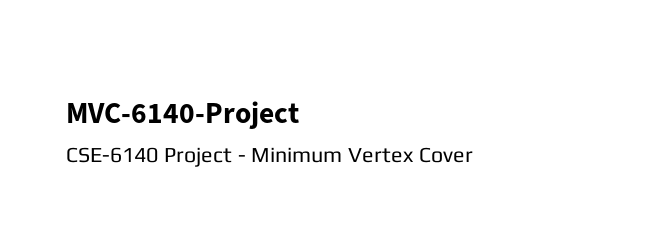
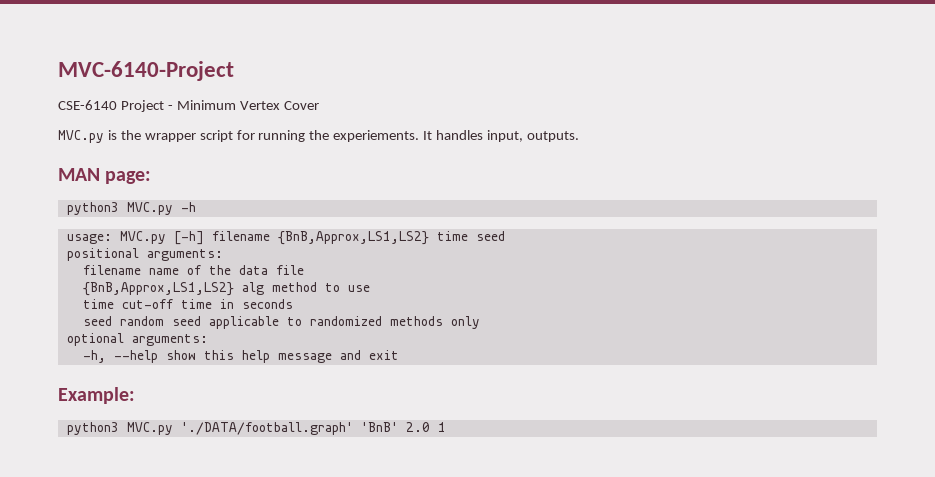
(474, 155) none -> [58,130,579,143] [58,168,152,184] [66,202,196,215] [66,231,505,245] [66,248,223,261] [82,265,304,275] [82,282,370,296] [82,299,293,309] [82,316,480,329] [66,333,208,346] [82,350,399,363] [58,387,135,404] [66,422,446,435] // MVC.py is the wrapper script for running the experiements. It handles input, outputs. // MAN page: // python3 MVC.py -h // usage: MVC.py [-h] filename {BnB,Approx,LS1,LS2} time seed // positional arguments: // filename name of the data file // {BnB,Approx,LS1,LS2} alg method to use // time cut-off time in seconds // seed random seed applicable to randomized methods only // optional arguments: // -h, --help show this help message and exit // Example: // python3 MVC.py './DATA/football.graph' 'BnB' 2.0 1

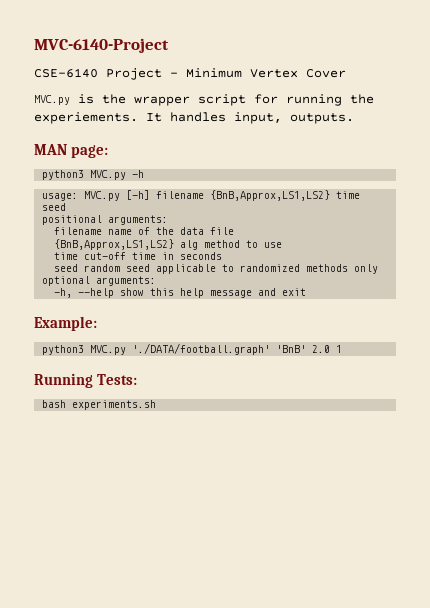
(446, 427) none -> [34,373,137,388] [42,400,157,410] // Running Tests: // bash experiments.sh

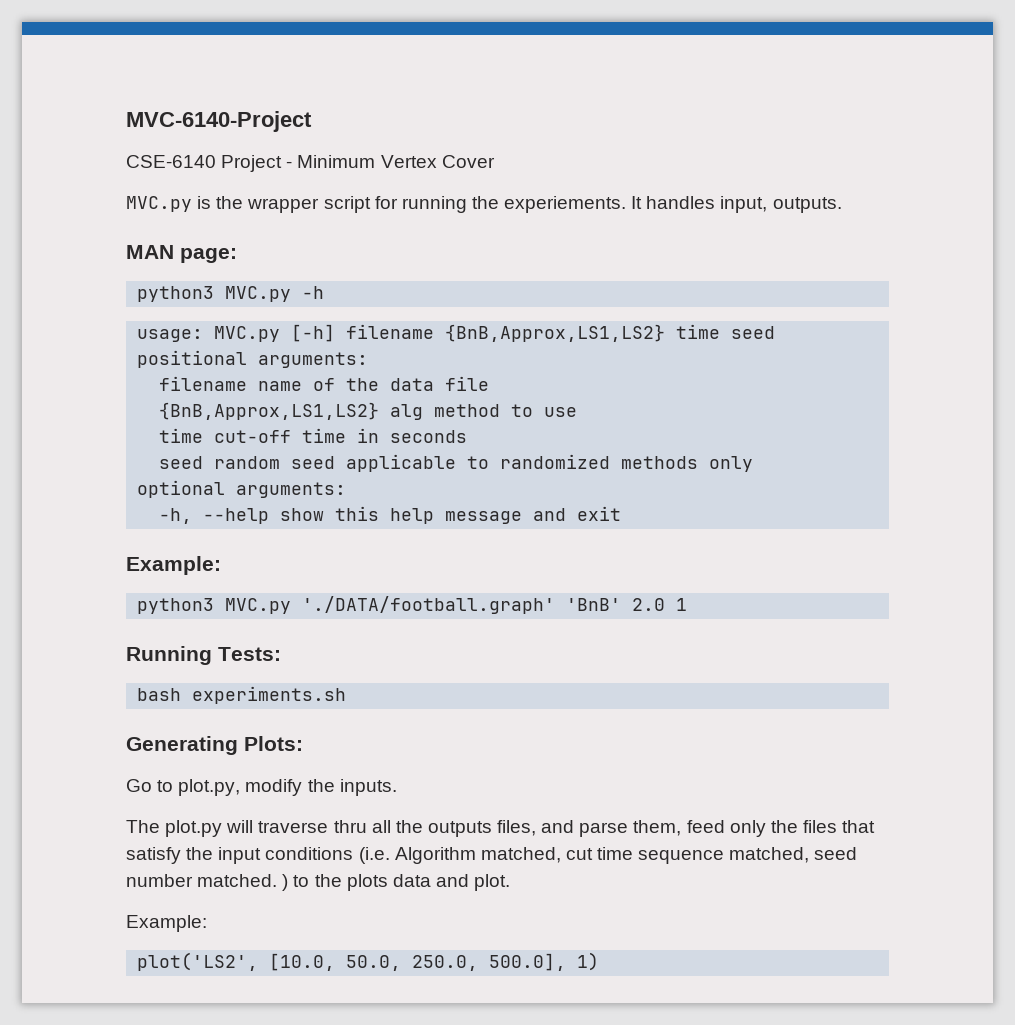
(157, 405) none -> [126,736,303,755] [126,779,397,796] [126,820,876,837] [126,847,858,864] [126,874,511,891] [126,915,207,932] [137,952,600,971] // Generating Plots: // Go to plot.py, modify the inputs. // The plot.py will traverse thru all the outputs files, and parse them, feed only the files that satisfy the input conditions (i.e. Algorithm matched, cut time sequence matched, seed number matched. ) to the plots data and plot. // Example: // plot('LS2', [10.0, 50.0, 250.0, 500.0], 1)

